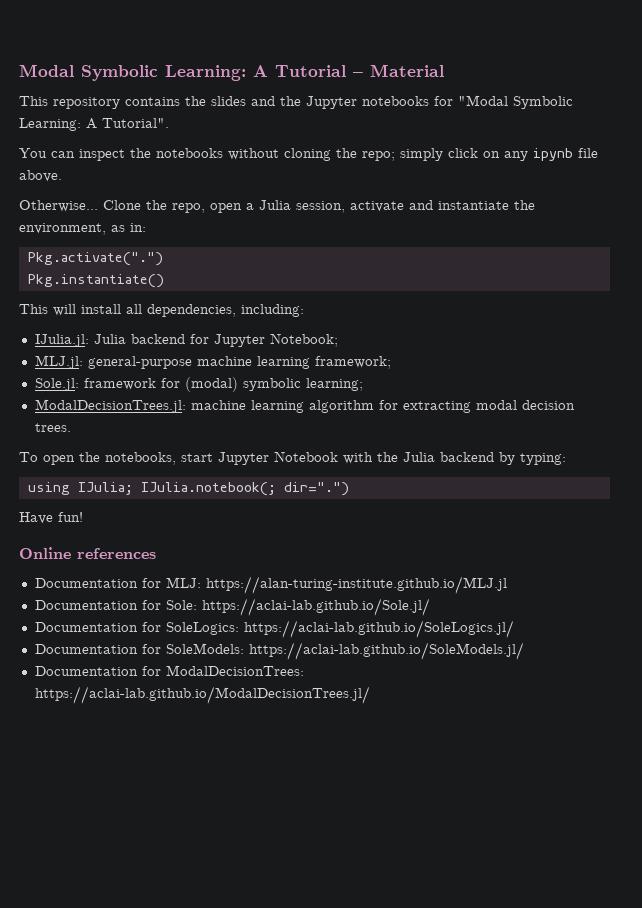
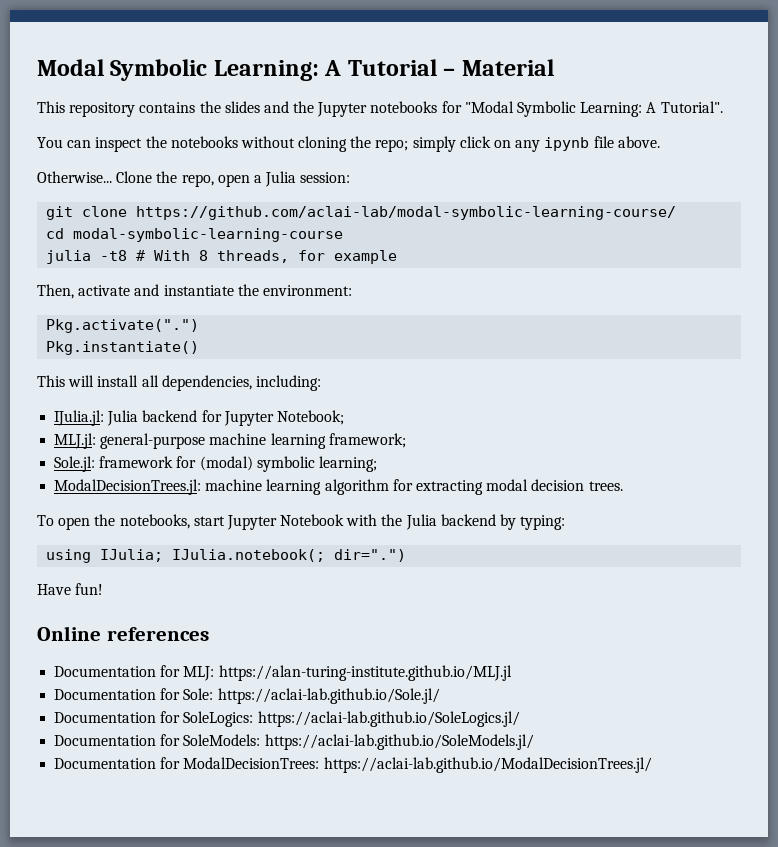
[296,201,345,213] session, -> [300,172,351,183] [46,206,677,220] [46,228,344,242] [46,250,398,264] [37,284,74,299] session: // git clone https://github.com/aclai-lab/modal-symbolic-learning-course/ // cd modal-symbolic-learning-course // julia -t8 # With 8 threads, for example // Then,
[19,223,146,235] environment, as in: -> [262,285,352,296] environment:

